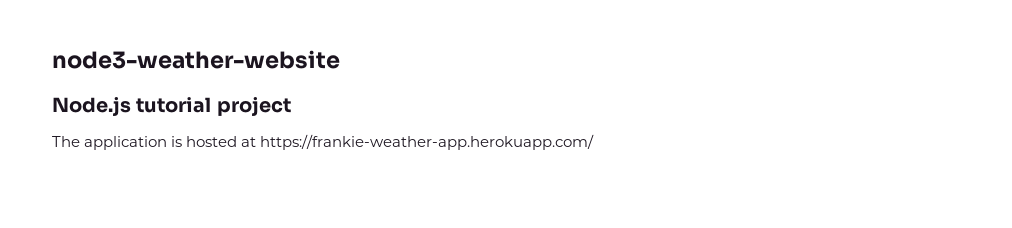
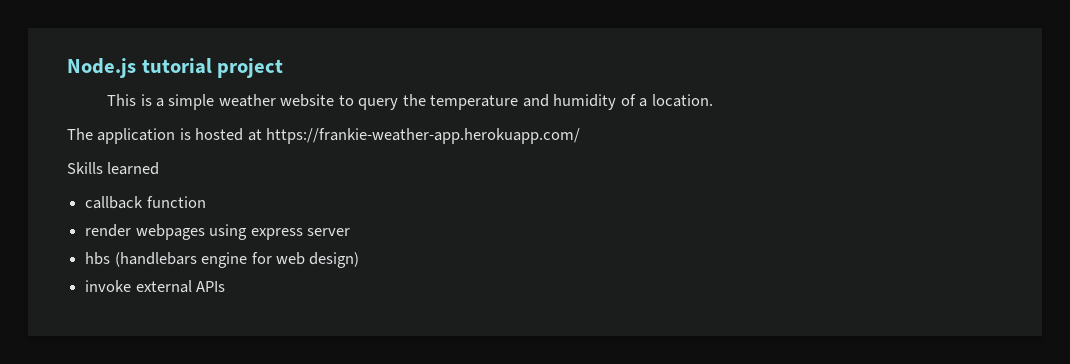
[52,50,340,69] node3-weather-website // -> (67, 68) none
(291, 106) none -> [107,94,713,110] // This is a simple weather website to query the temperature and humidity of a location.
(595, 142) none -> [67,162,160,175] [85,196,206,209] [85,224,350,240] [85,252,360,268] [85,280,226,293] // Skills learned // callback function // render webpages using express server // hbs (handlebars engine for web design) // invoke external APIs

